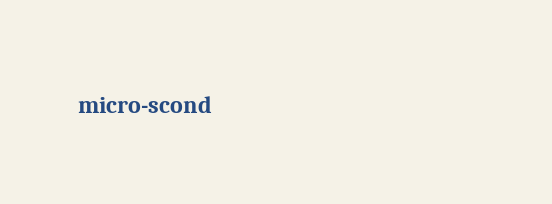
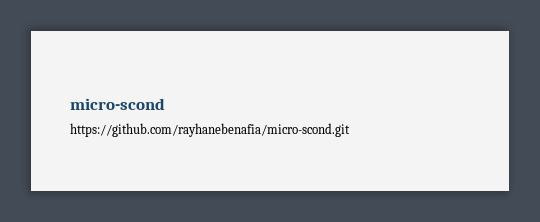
(212, 104) none -> [70,123,350,137] // https://github.com/rayhanebenafia/micro-scond.git

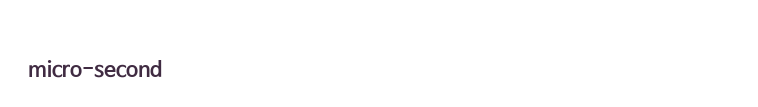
[70,98,165,110] [70,123,350,137] micro-scond // https://github.com/rayhanebenafia/micro-scond.git -> [28,60,162,78] micro-second

